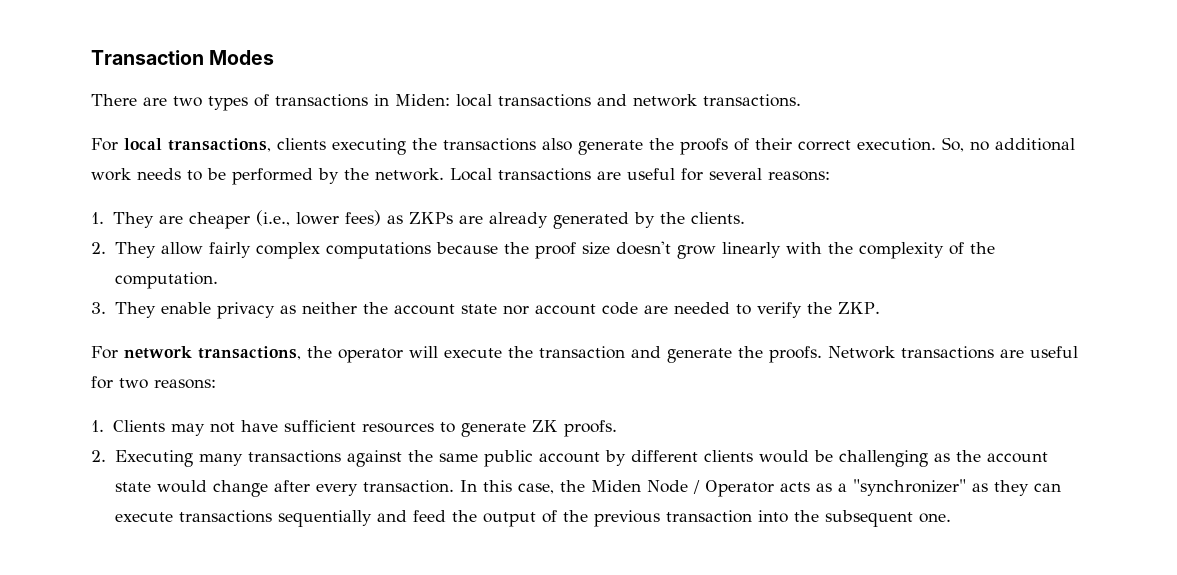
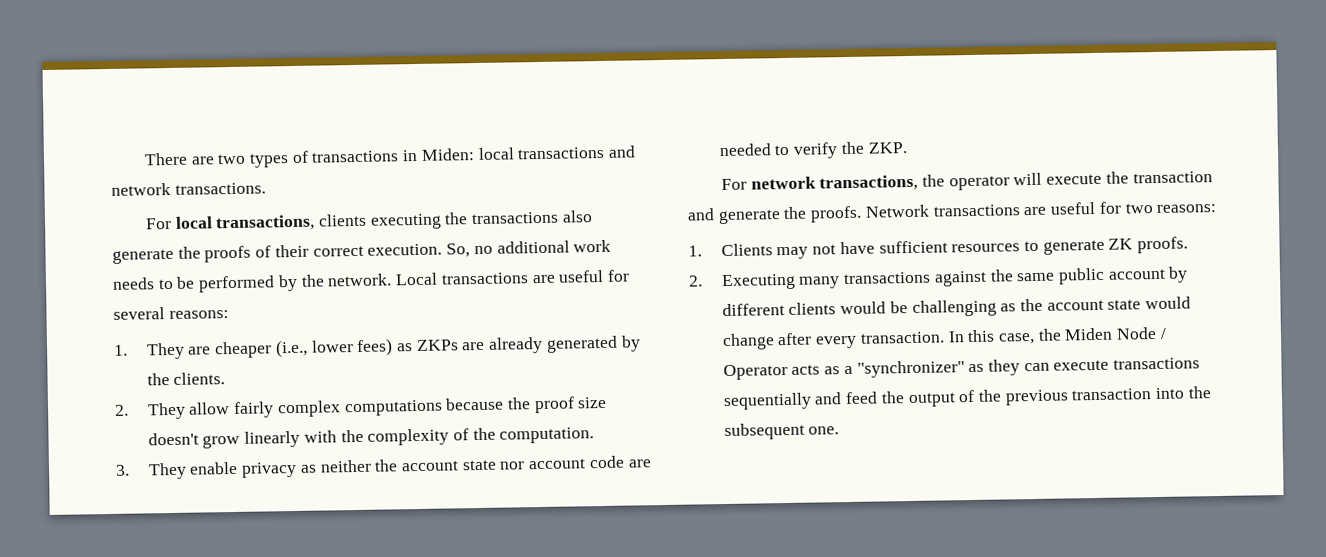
[91,50,275,65] Transaction Modes // -> (143, 159) none

